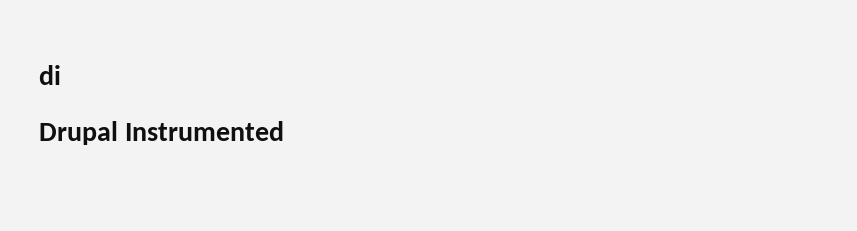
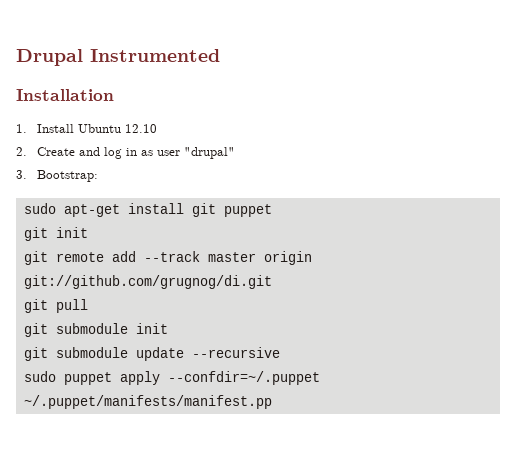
[39,65,61,85] di // -> (16, 57) none
(285, 131) none -> [16,89,114,101] [16,124,158,133] [16,147,236,159] [16,170,99,182] [23,203,272,217] [23,227,88,241] [23,251,312,265] [23,275,272,289] [23,299,88,313] [23,323,168,337] [23,347,280,361] [23,371,320,385] [23,395,272,409] // Installation // 1. Install Ubuntu 12.10 // 2. Create and log in as user "drupal" // 3. Bootstrap: // sudo apt-get install git puppet // git init // git remote add --track master origin git://github.com/grugnog/di.git // git pull // git submodule init // git submodule update --recursive // sudo puppet apply --confdir=~/.puppet ~/.puppet/manifests/manifest.pp

